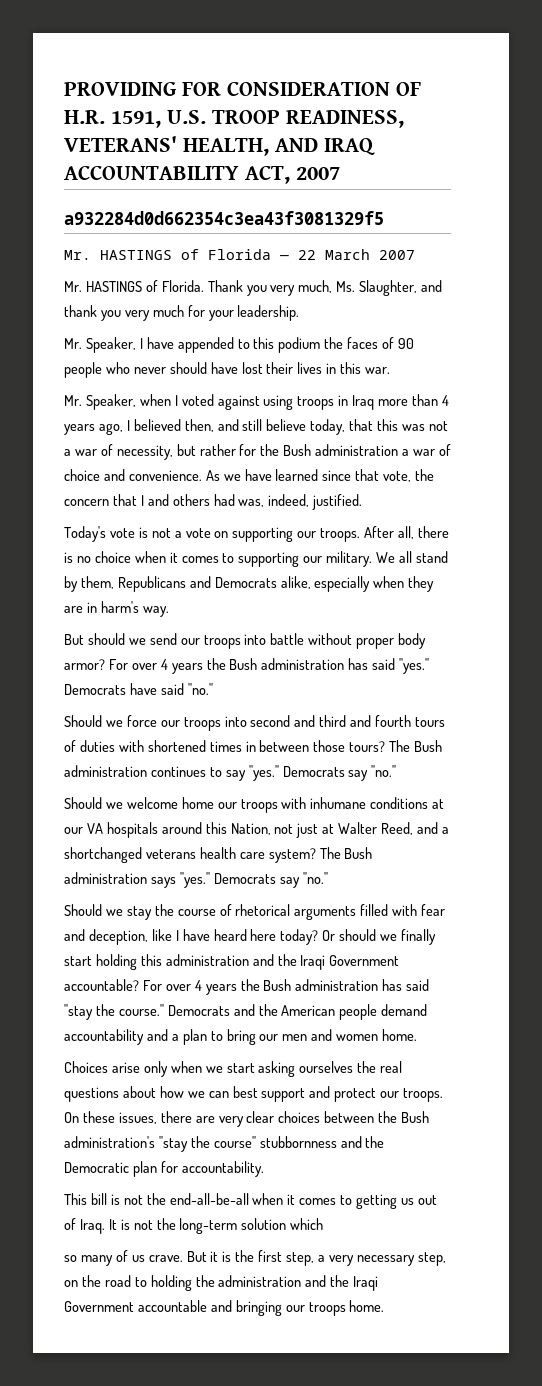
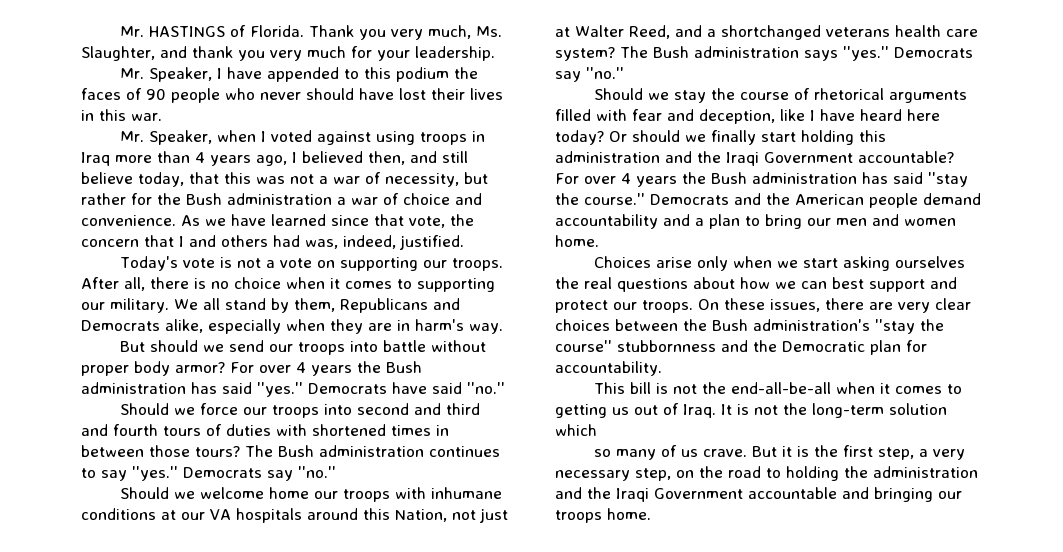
[64,81,421,96] [64,110,404,128] [64,136,375,156] [64,165,340,184] [64,211,384,225] [64,249,415,260] PROVIDING FOR CONSIDERATION OF H.R. 1591, U.S. TROOP READINESS, VETERANS' HEALTH, AND IRAQ ACCOUNTABILITY ACT, 2007 // a932284d0d662354c3ea43f3081329f5 // Mr. HASTINGS of Florida — 22 March 2007 // -> (119, 31) none

